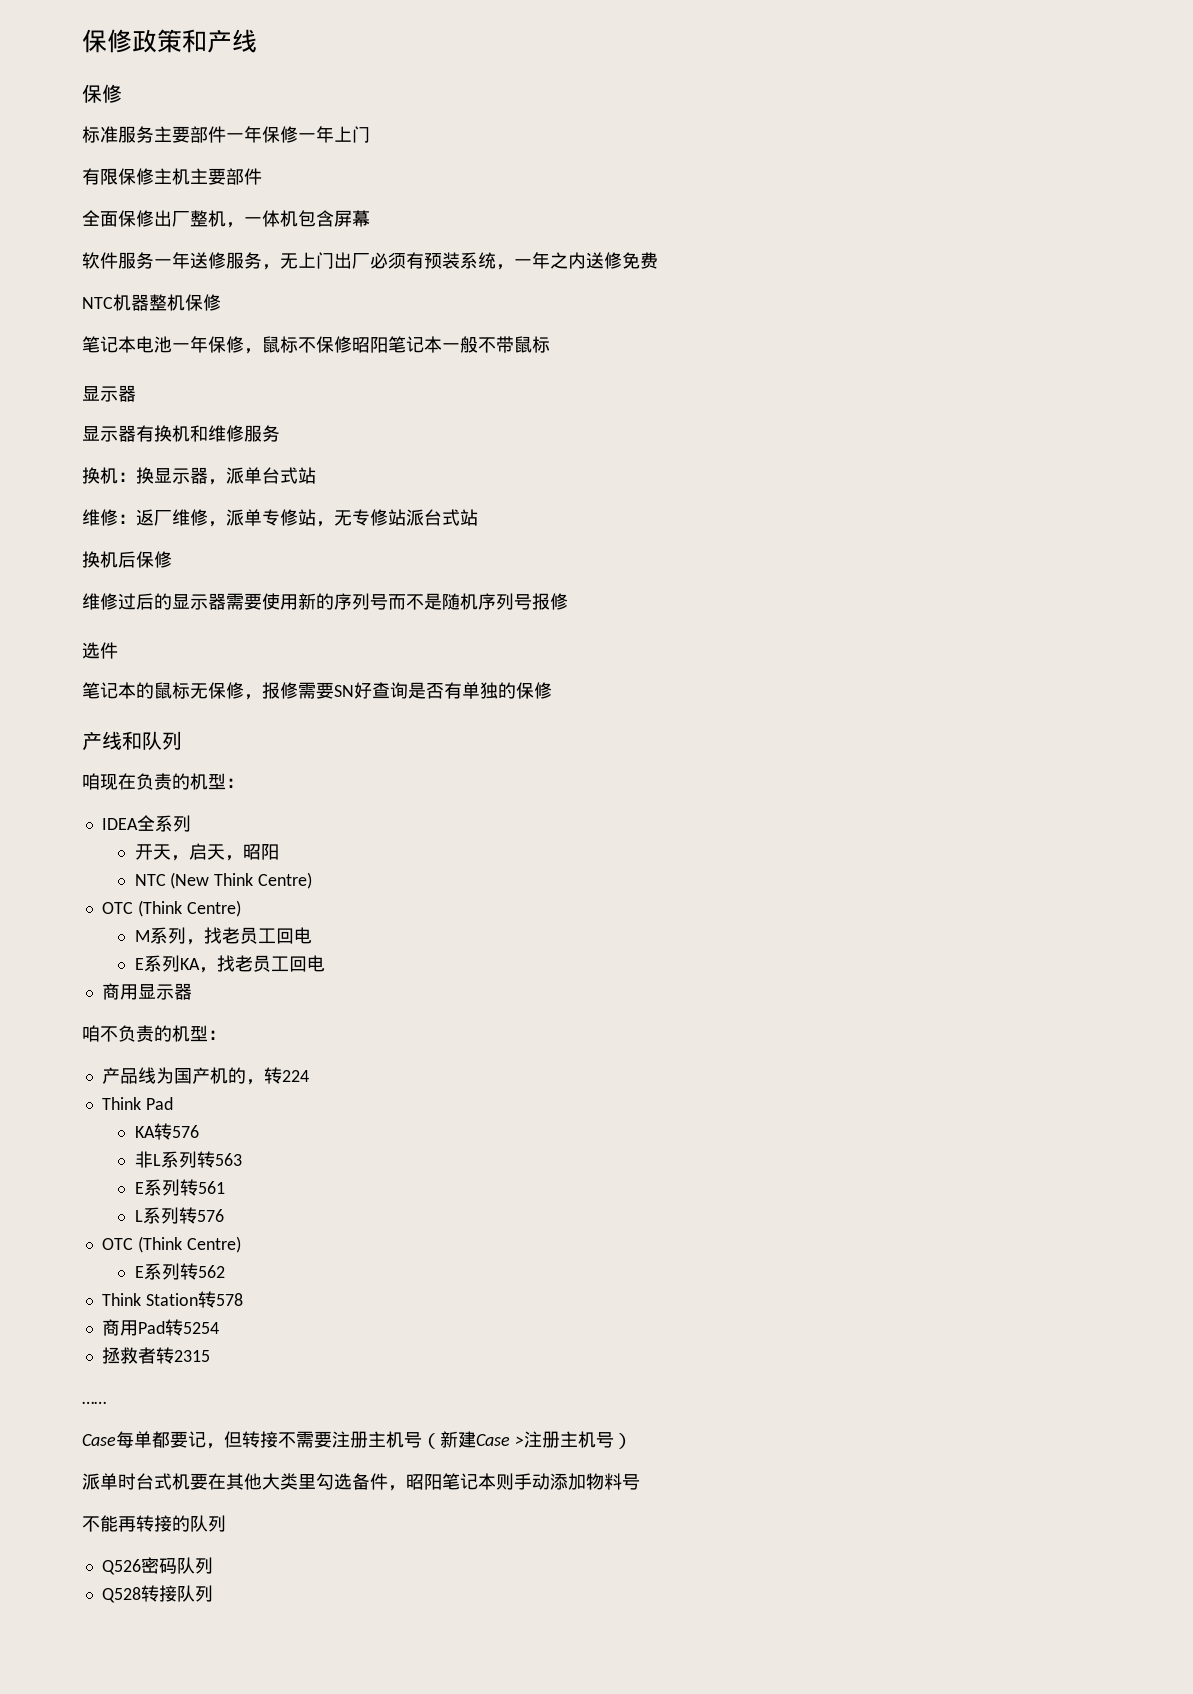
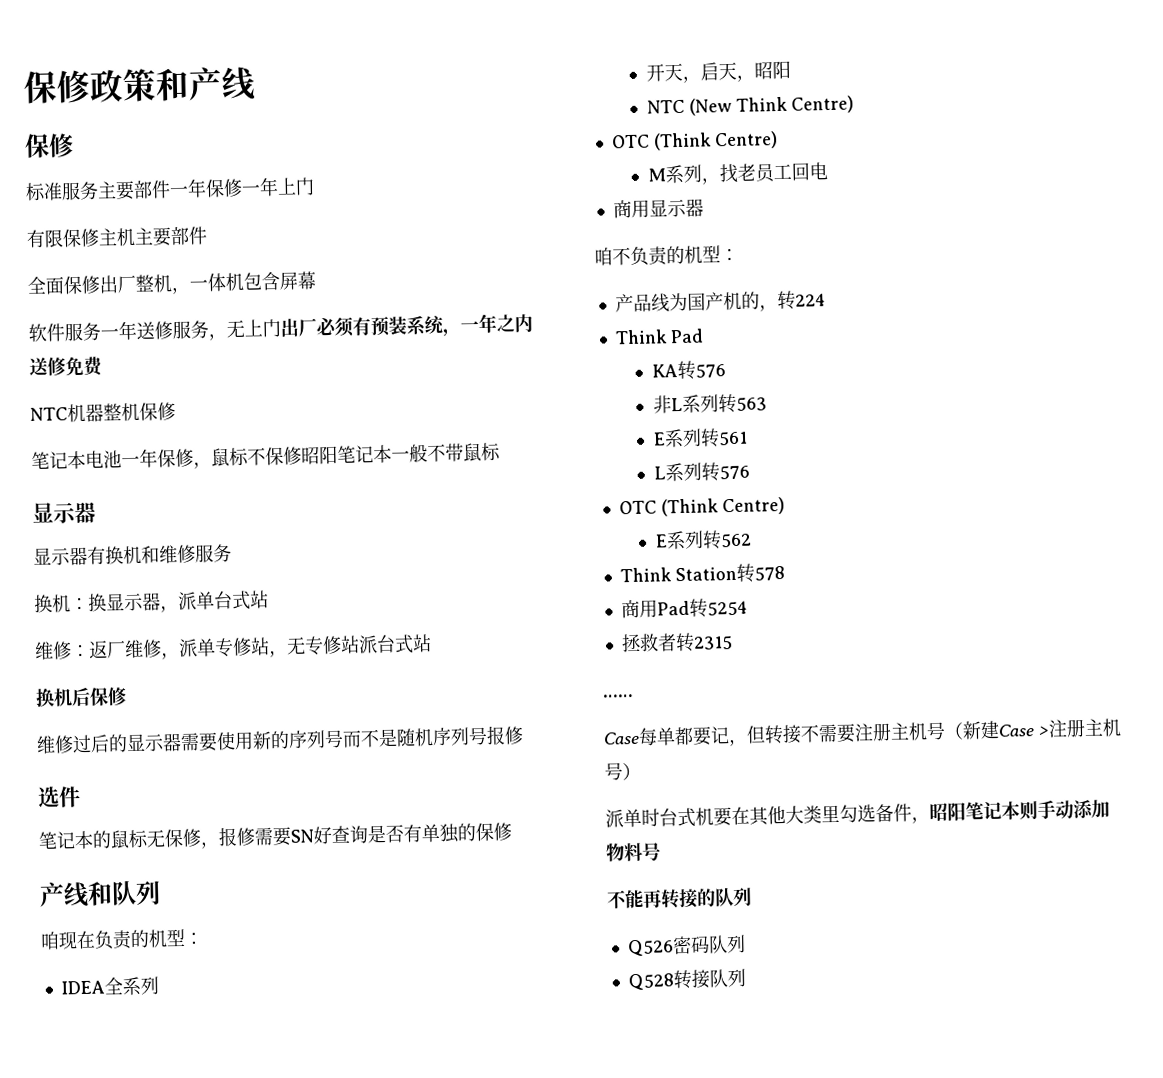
[134,955,325,973] // E系列KA，找老员工回电 -> (828, 171) none

